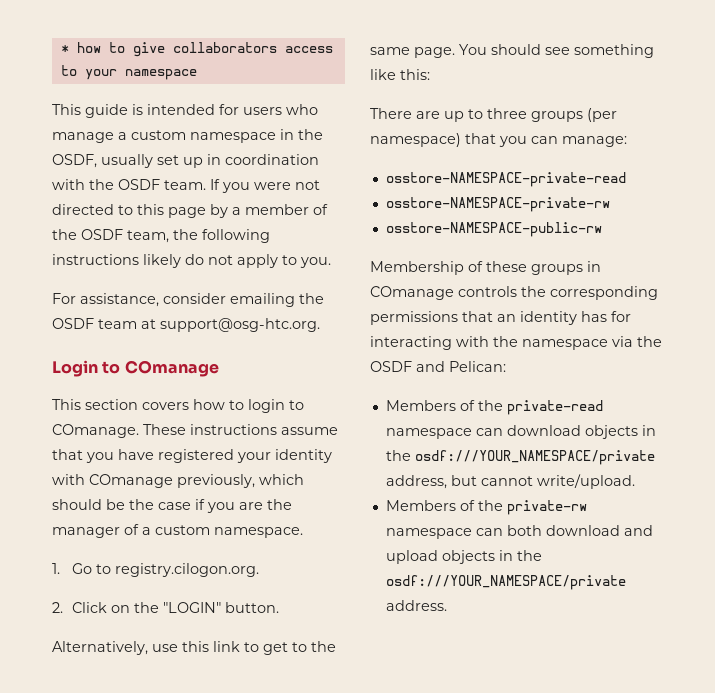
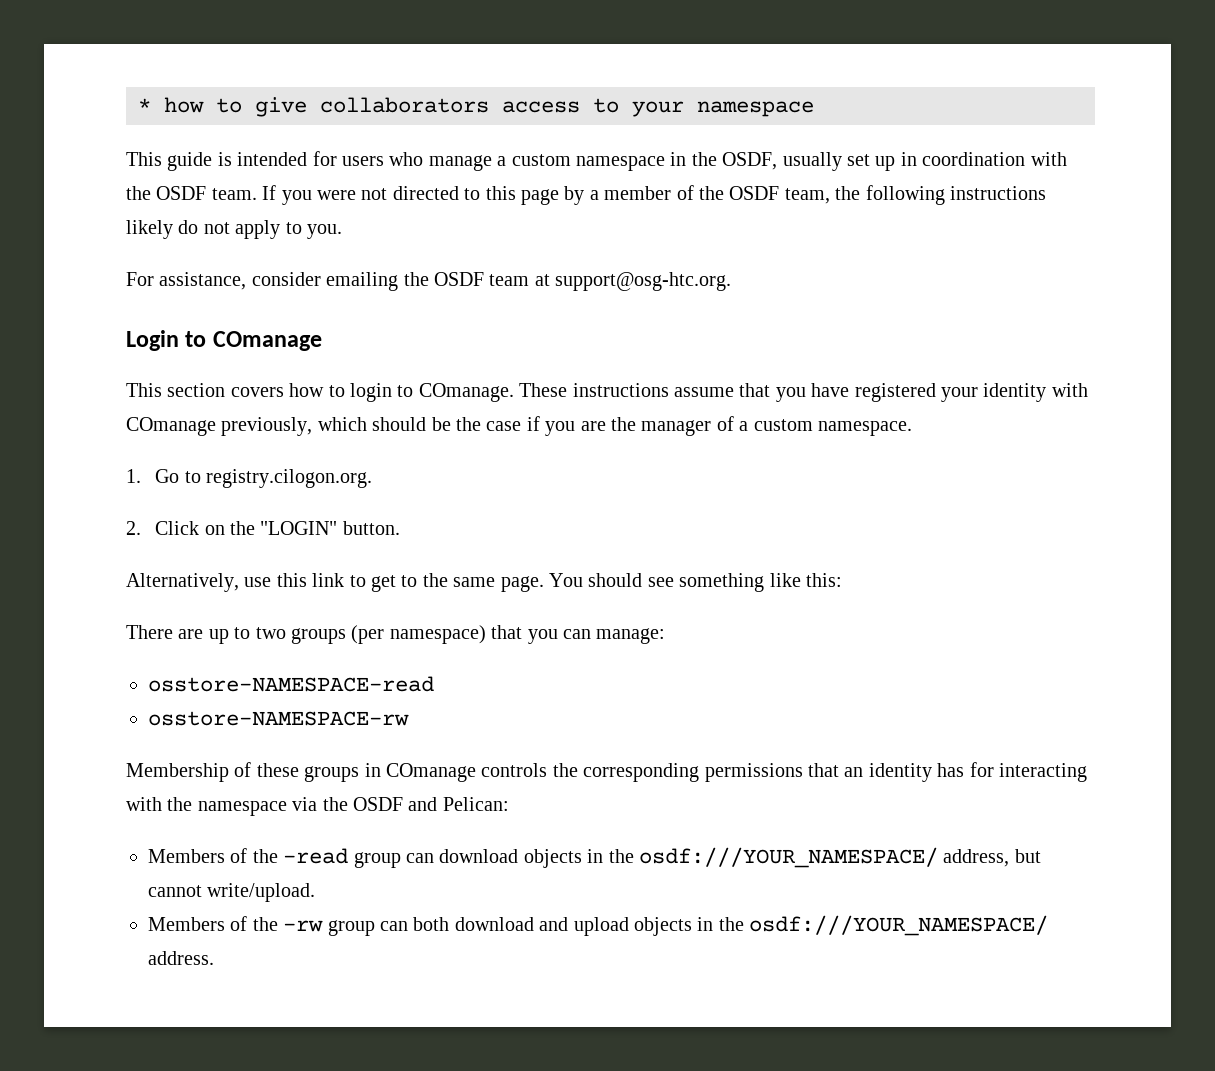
[487,108,527,119] three -> [255,627,286,639] two
[385,172,626,187] [385,197,610,212] [385,222,602,237] osstore-NAMESPACE-private-read // osstore-NAMESPACE-private-rw // osstore-NAMESPACE-public-rw -> [148,676,434,692] [148,711,409,726] osstore-NAMESPACE-read // osstore-NAMESPACE-rw
[506,400,603,415] [385,428,472,439] private-read namespace -> [283,848,401,868] -read group
[414,450,655,465] osdf:///YOUR_NAMESPACE/private -> [638,847,938,868] osdf:///YOUR_NAMESPACE/
[506,500,587,515] [385,528,472,539] private-rw namespace -> [283,920,375,936] -rw group
[385,575,626,590] osdf:///YOUR_NAMESPACE/private -> [749,915,1049,936] osdf:///YOUR_NAMESPACE/

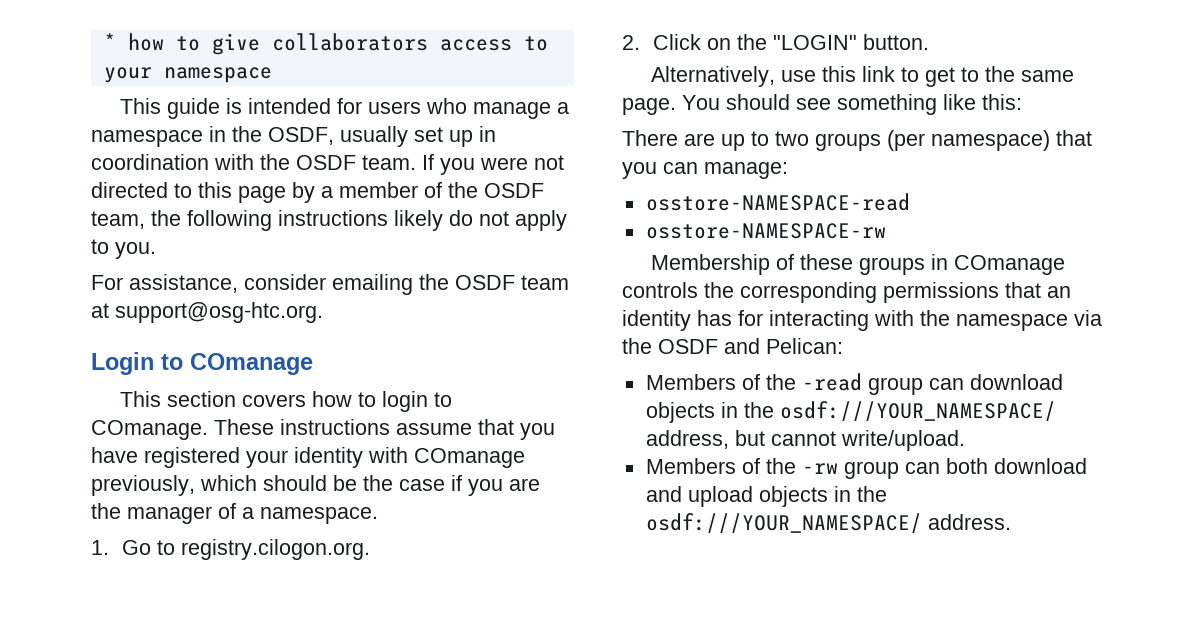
[511,154,571,166] custom -> (570, 108) none
[753,419,813,431] custom -> (254, 513) none

